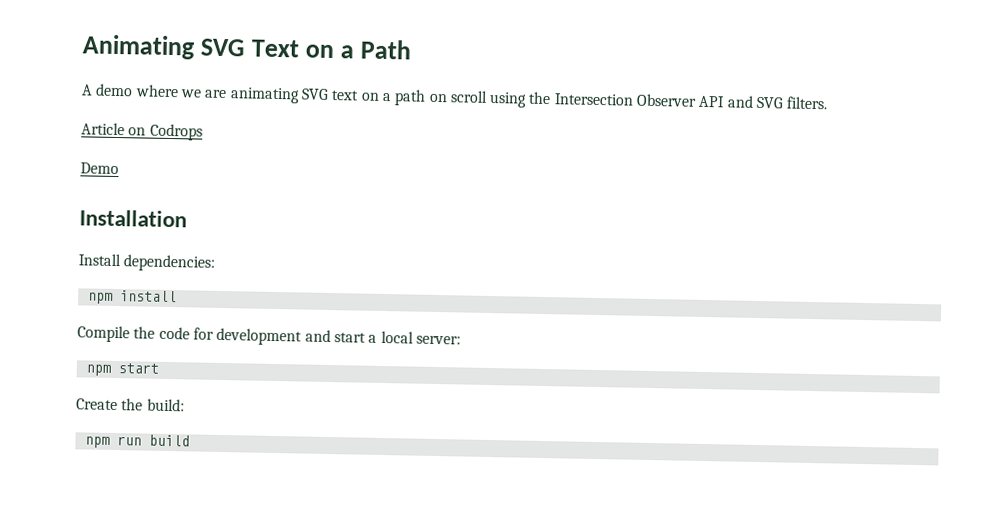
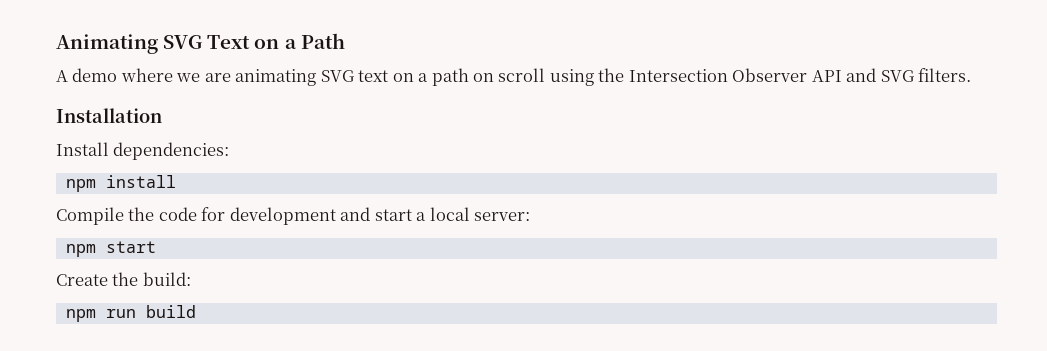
[81,122,203,141] [80,162,119,175] // Article on Codrops // Demo -> (972, 75) none

